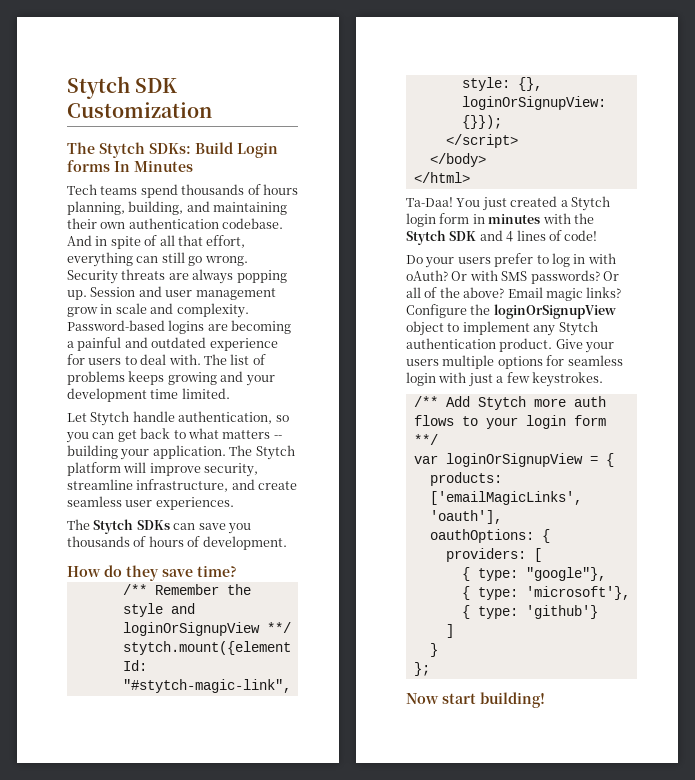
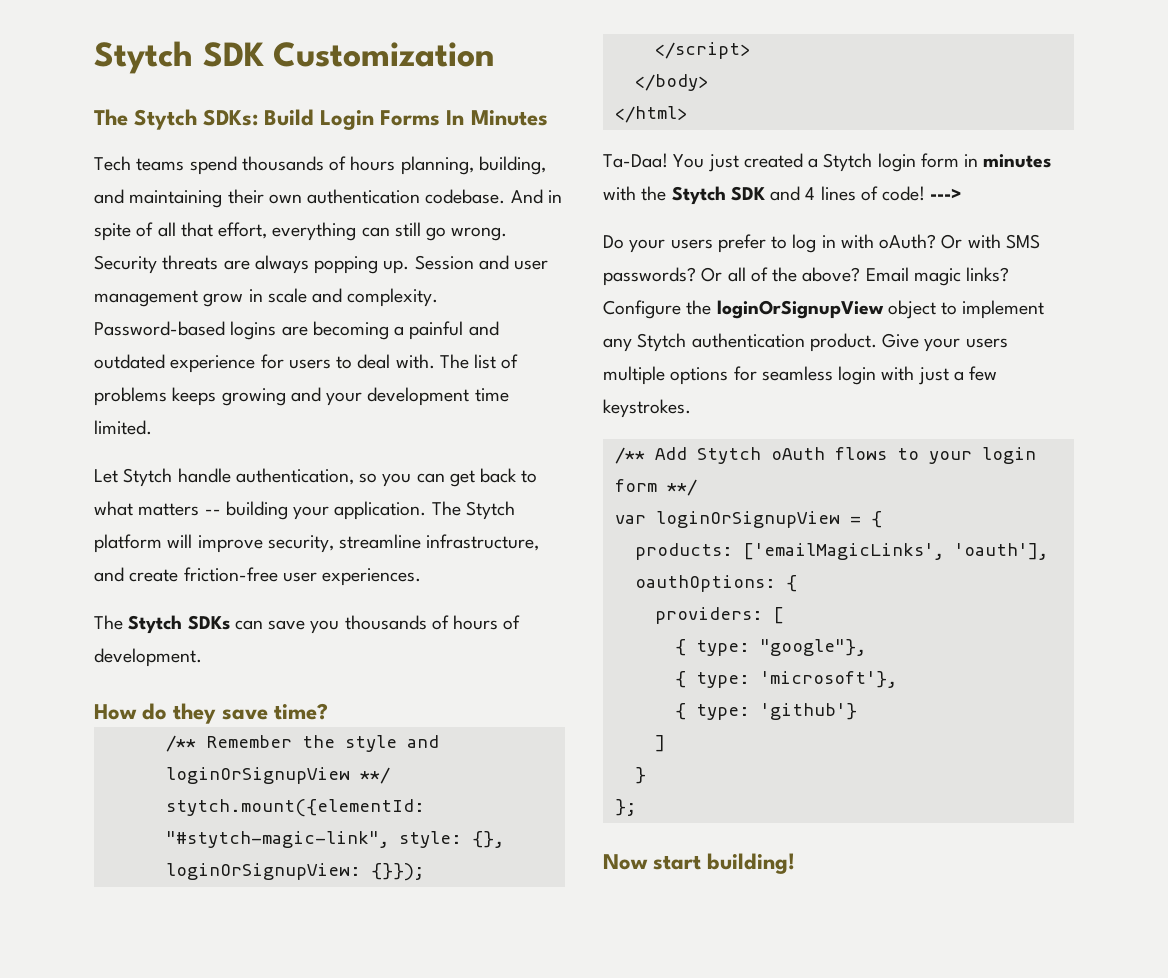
[67,160,110,172] forms -> [380,110,441,126] Forms
[67,496,122,507] seamless -> [183,567,278,582] friction-free
(598, 235) none -> [930,188,963,200] --->
[533,396,606,407] more auth -> [770,447,825,460] oAuth

